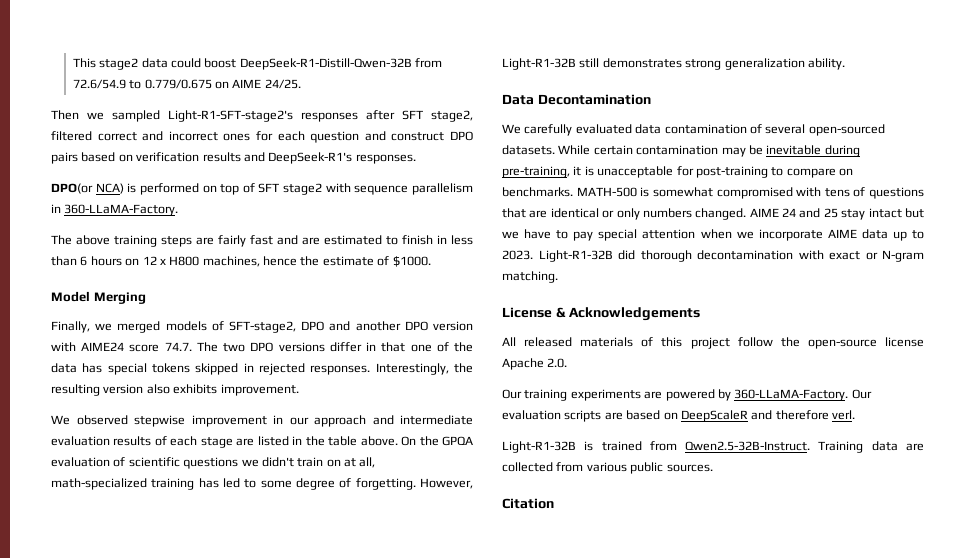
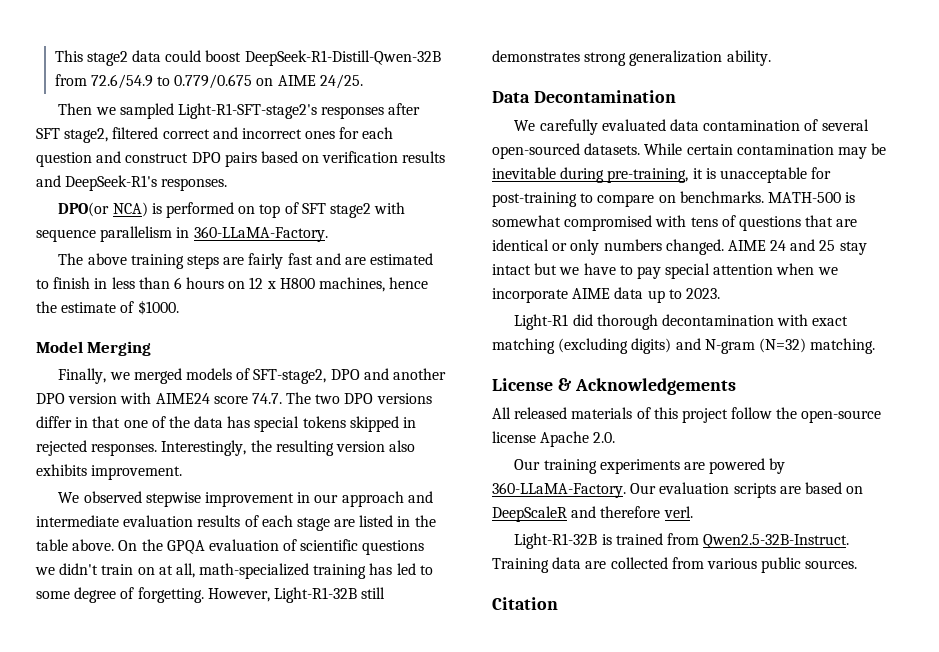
[538,250,613,262] Light-R1-32B -> [514,314,569,330] // Light-R1
[865,250,924,262] or N-gram -> [492,338,806,354] matching (excluding digits) and N-gram (N=32)

